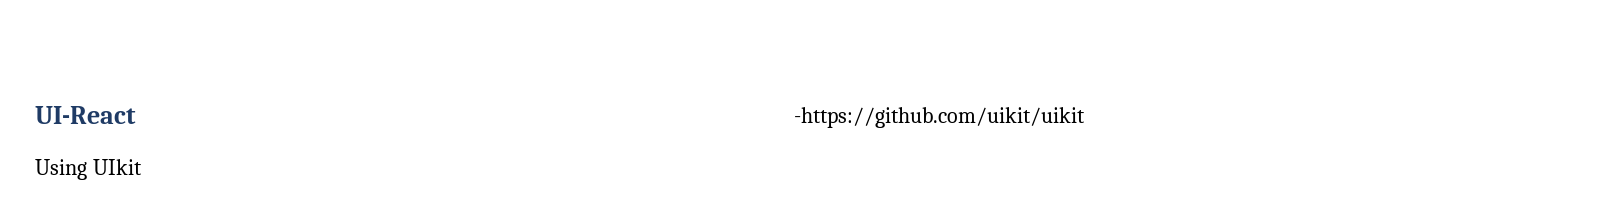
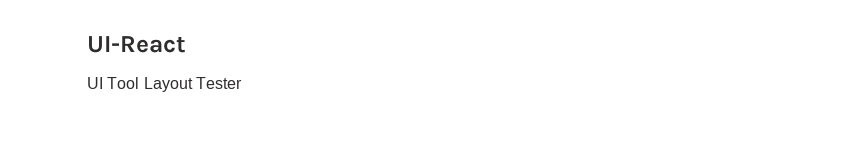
[35,159,142,180] [794,107,1085,128] Using UIkit // -https://github.com/uikit/uikit -> [87,77,242,92] UI Tool Layout Tester

